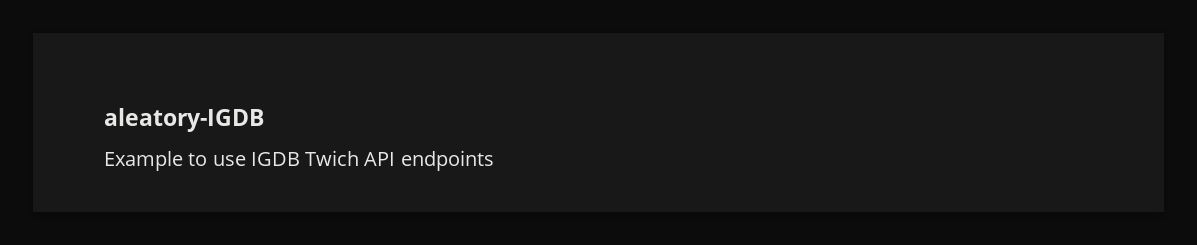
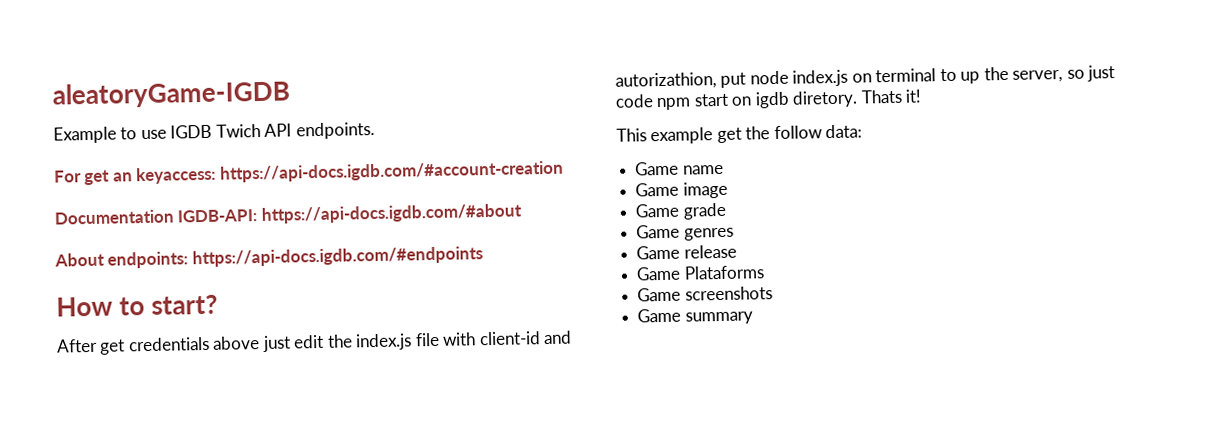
[104,108,264,132] aleatory-IGDB -> [52,80,290,109] aleatoryGame-IGDB
[400,150,494,171] endpoints -> [295,122,375,140] [54,160,564,186] [54,203,522,225] [54,246,483,269] [56,294,219,317] [57,330,573,355] [615,65,1116,90] [615,89,923,111] [616,124,863,145] [635,161,724,176] [635,181,728,199] [635,202,727,220] [636,224,734,241] [636,244,737,260] [636,265,765,281] [637,286,773,302] [637,308,753,325] endpoints. // For get an keyaccess: https://api-docs.igdb.com/#account-creation // Documentation IGDB-API: https://api-docs.igdb.com/#about // About endpoints: https://api-docs.igdb.com/#endpoints // How to start? // After get credentials above just edit the index.js file with client-id and autorizathion, put node index.js on terminal to up the server, so just code npm start on igdb diretory. Thats it! // This example get the follow data: // Game name // Game image // Game grade // Game genres // Game release // Game Plataforms // Game screenshots // Game summary

